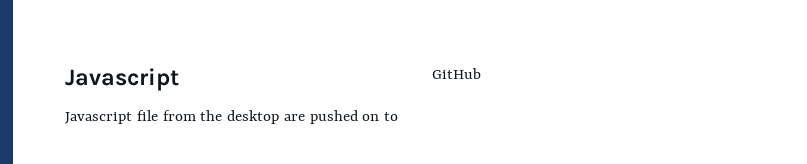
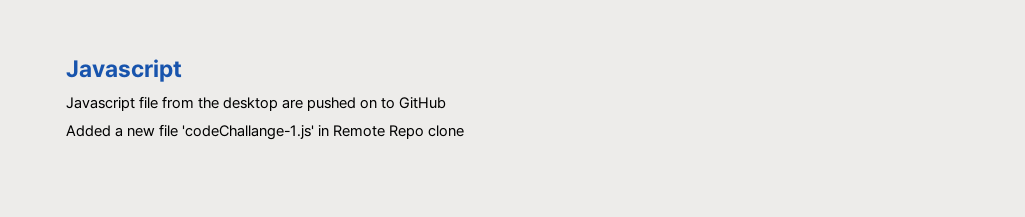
(481, 73) none -> [66,124,465,140] // Added a new file 'codeChallange-1.js' in Remote Repo clone

